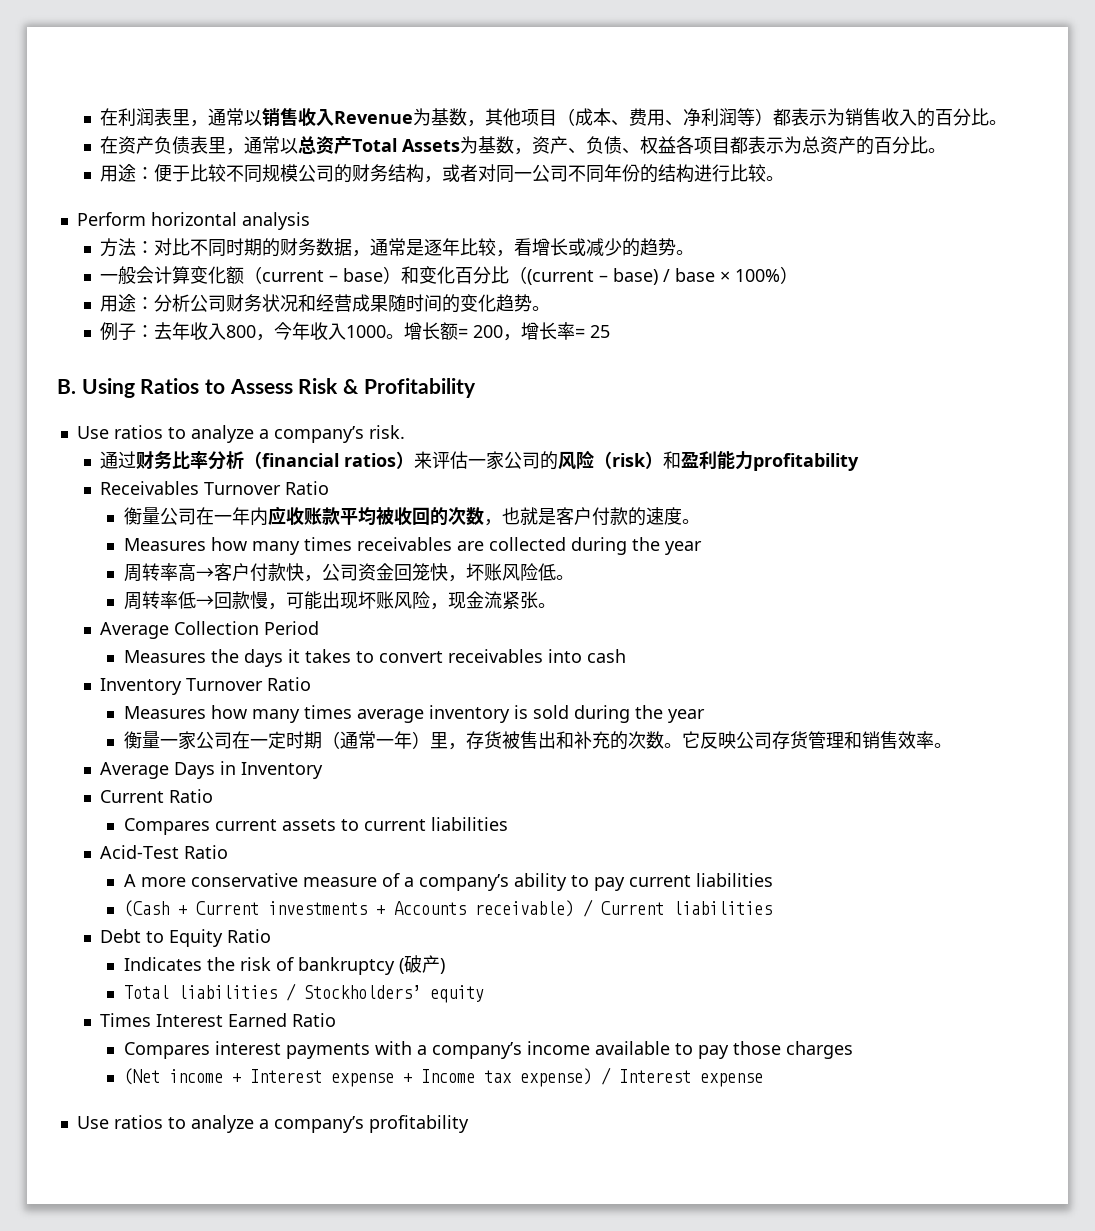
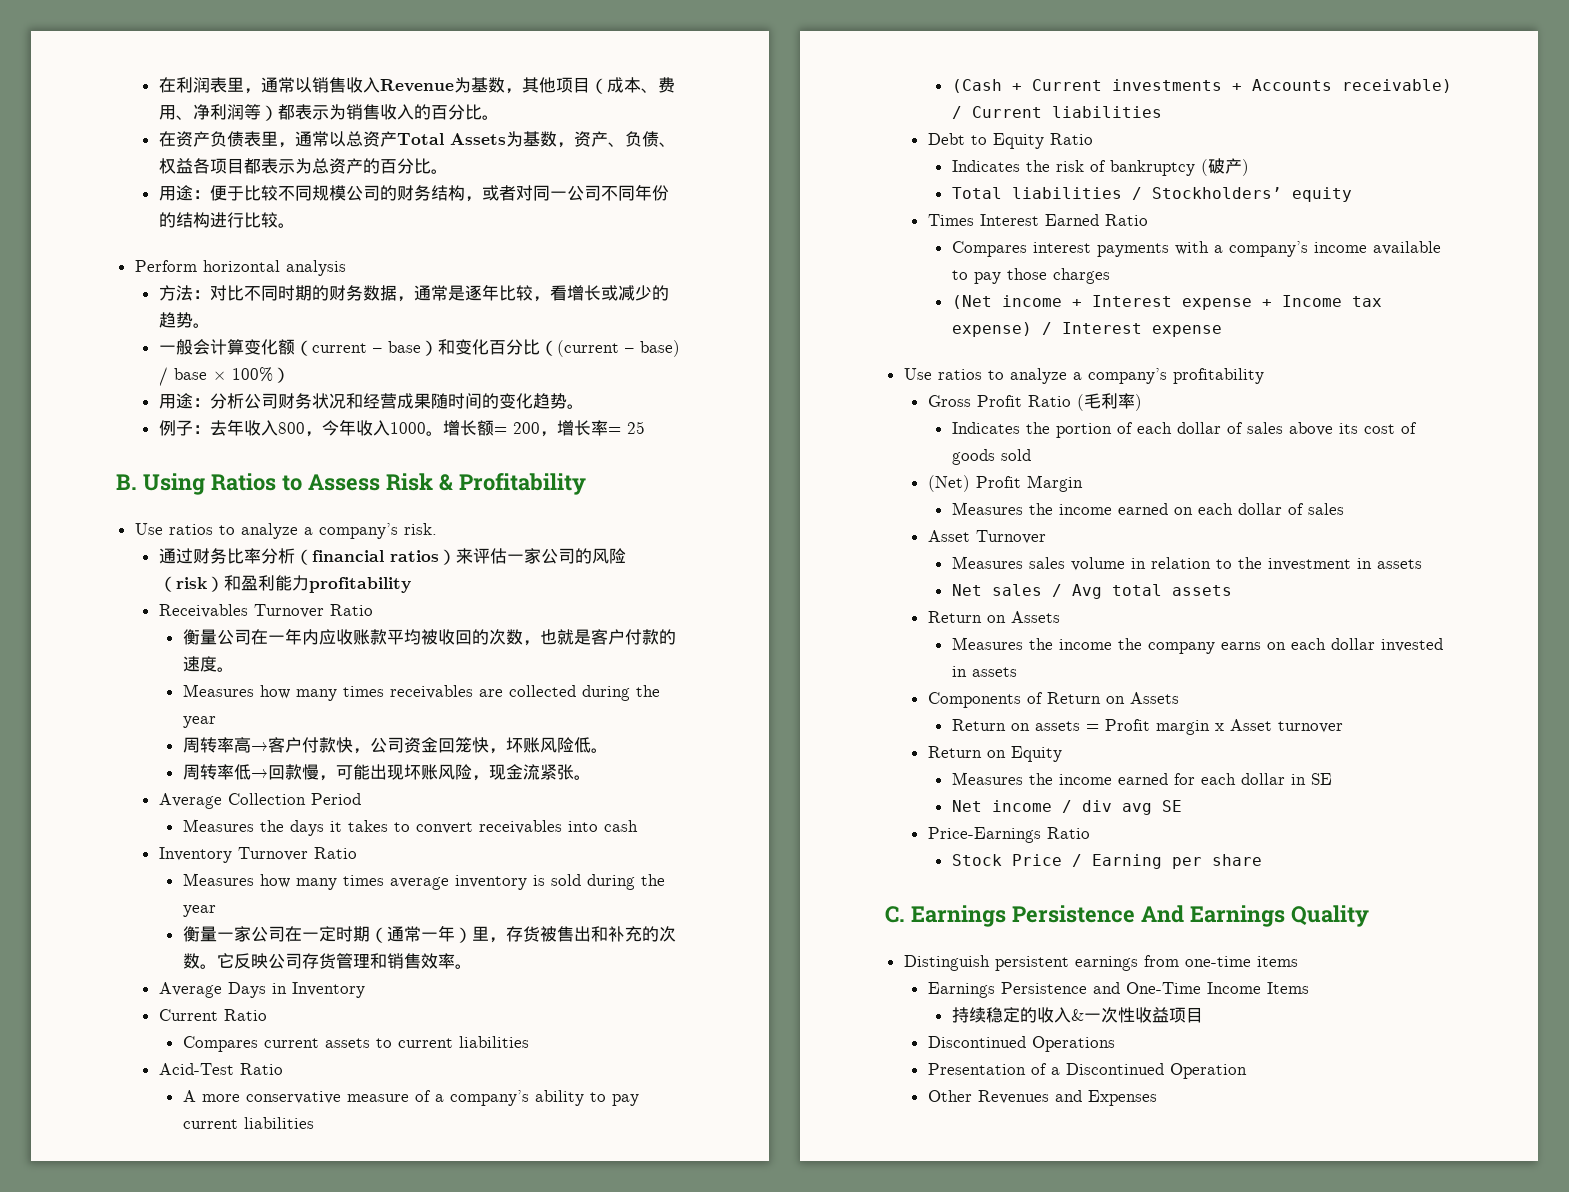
(469, 1124) none -> [927,393,1142,411] [951,422,1417,438] [951,449,1031,465] [927,475,1083,492] [951,502,1344,515] [927,530,1046,544] [951,556,1422,571] [951,584,1232,599] [927,611,1060,623] [951,637,1443,654] [951,666,1017,677] [927,692,1179,708] [951,719,1343,735] [927,746,1062,762] [951,772,1332,785] [951,800,1182,815] [927,827,1090,843] [951,854,1262,869] [885,905,1369,927] [903,955,1298,971] [927,982,1309,998] [951,1007,1203,1023] [927,1036,1115,1052] [927,1063,1247,1079] [927,1090,1157,1106] // Gross Profit Ratio (毛利率) // Indicates the portion of each dollar of sales above its cost of goods sold // (Net) Profit Margin // Measures the income earned on each dollar of sales // Asset Turnover // Measures sales volume in relation to the investment in assets // Net sales / Avg total assets // Return on Assets // Measures the income the company earns on each dollar invested in assets // Components of Return on Assets // Return on assets = Profit margin x Asset turnover // Return on Equity // Measures the income earned for each dollar in SE // Net income / div avg SE // Price-Earnings Ratio // Stock Price / Earning per share // C. Earnings Persistence And Earnings Quality // Distinguish persistent earnings from one-time items // Earnings Persistence and One-Time Income Items // 持续稳定的收入&一次性收益项目 // Discontinued Operations // Presentation of a Discontinued Operation // Other Revenues and Expenses

